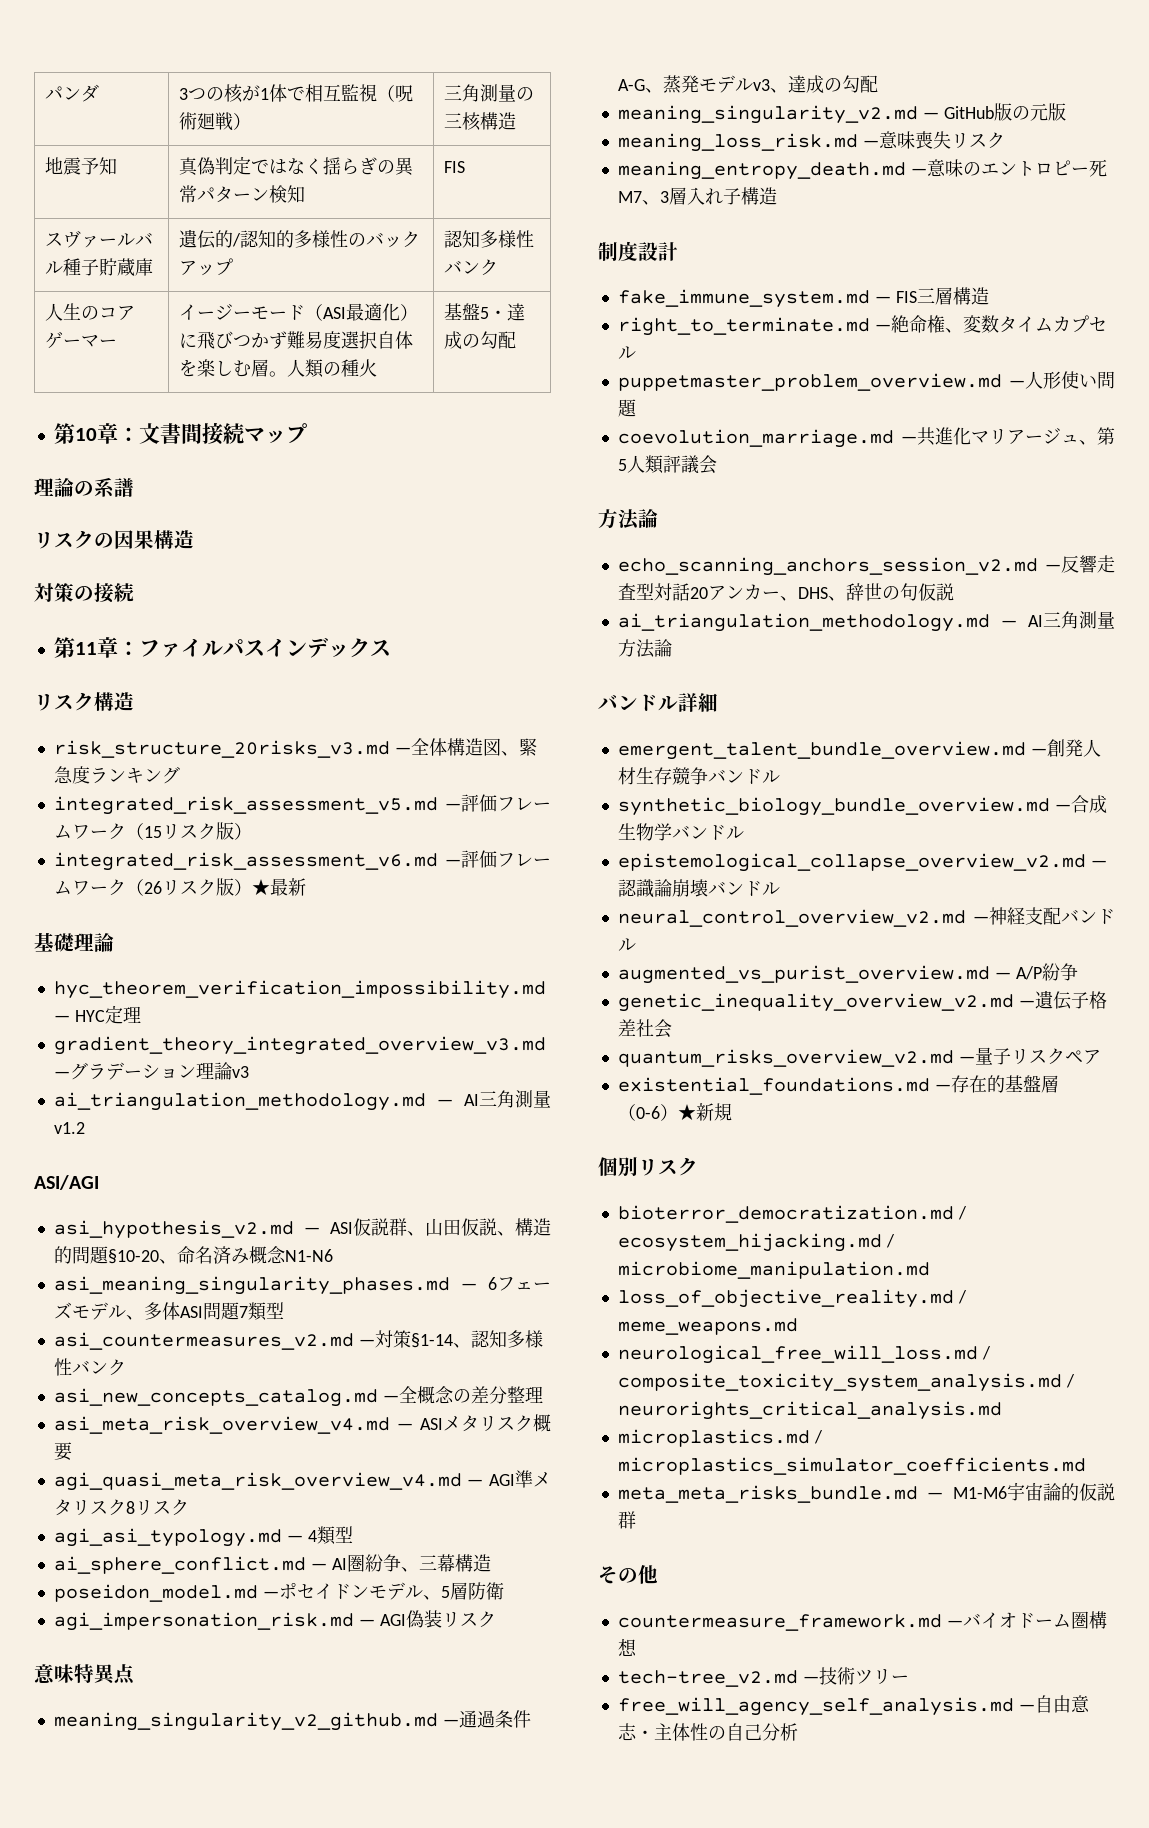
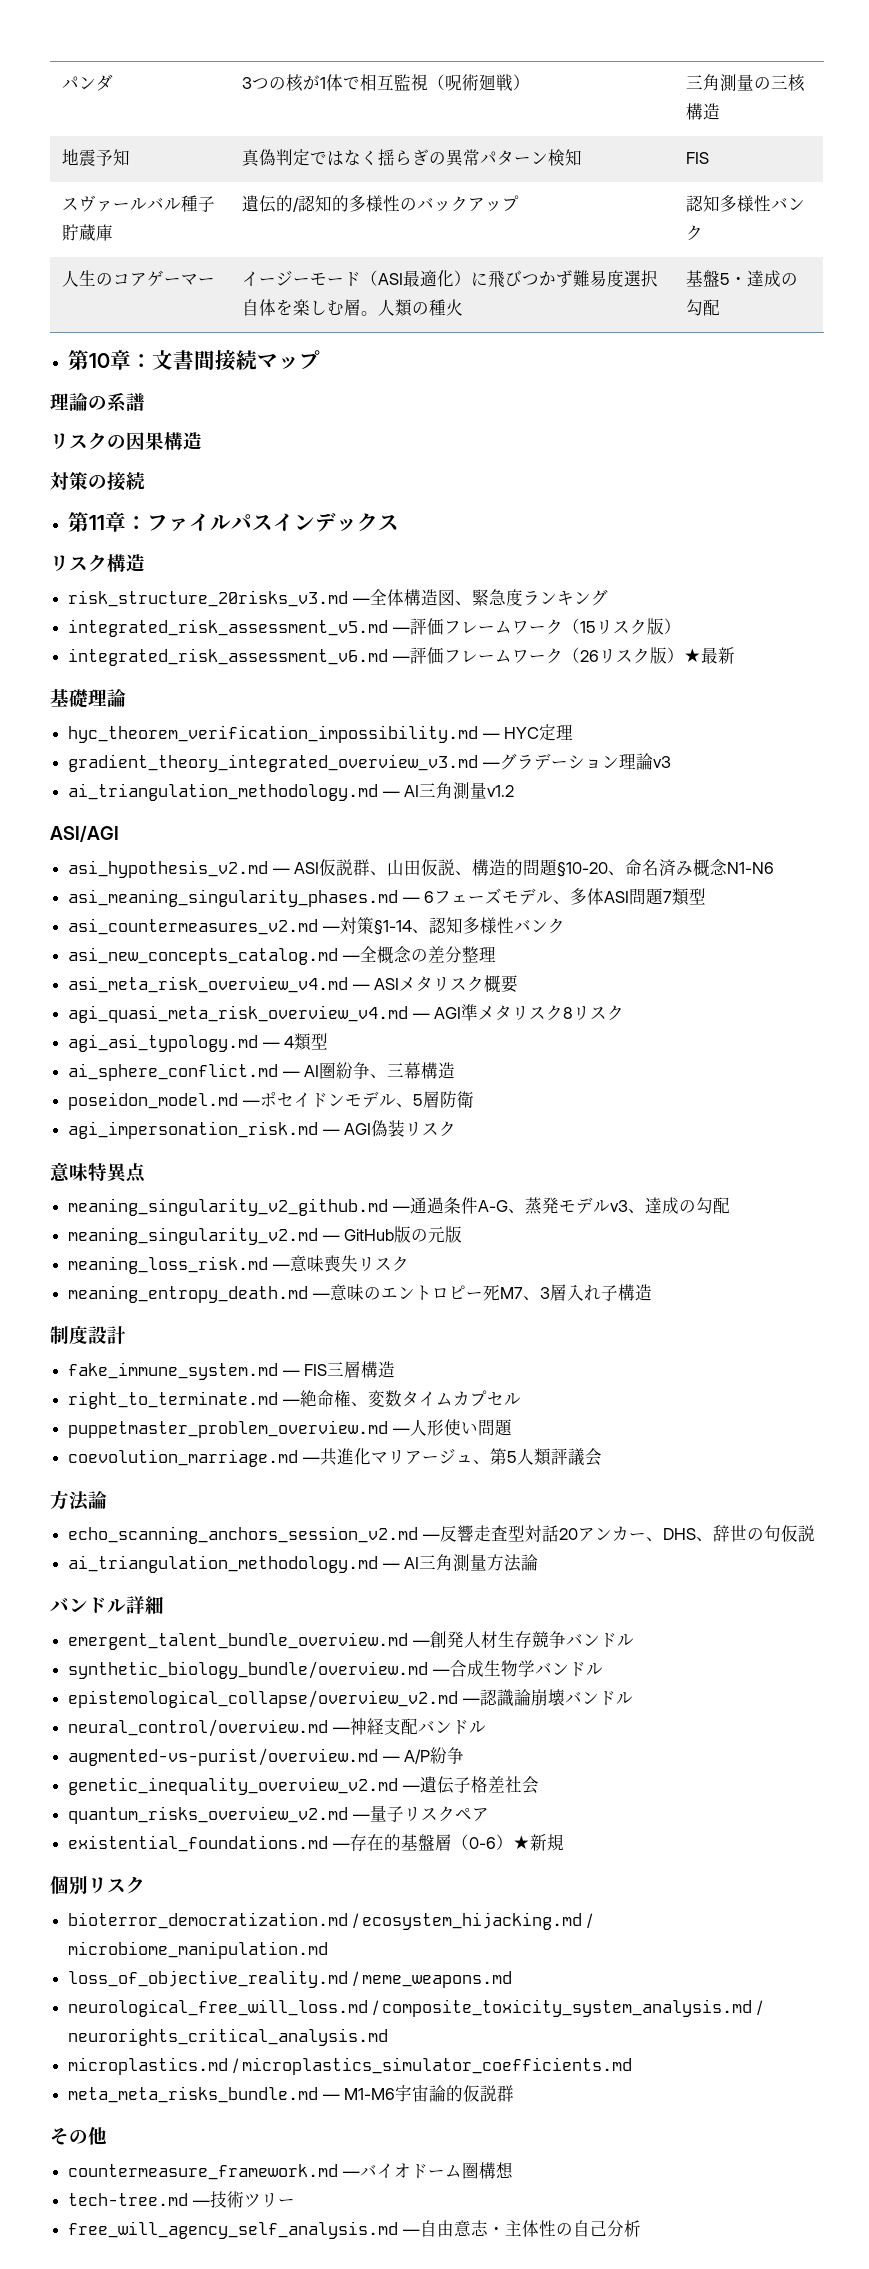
[617,797,1050,816] synthetic_biology_bundle_overview.md -> [68,1661,429,1679] synthetic_biology_bundle/overview.md
[617,853,1086,872] epistemological_collapse_overview_v2.md -> [68,1690,459,1708] epistemological_collapse/overview_v2.md
[617,909,966,927] neural_control_overview_v2.md -> [68,1719,329,1737] neural_control/overview.md
[617,965,990,984] augmented_vs_purist_overview.md -> [68,1748,379,1766] augmented-vs-purist/overview.md
[617,1670,798,1687] tech-tree_v2.md -> [68,2193,189,2206] tech-tree.md

